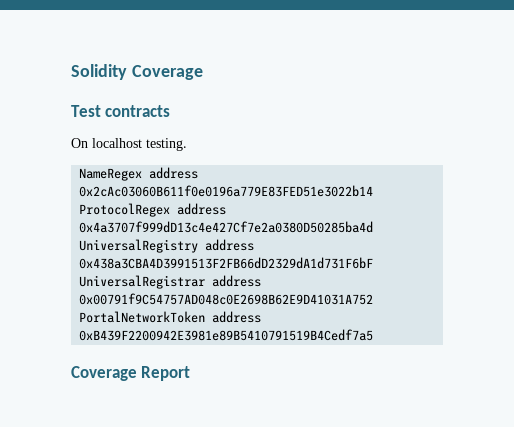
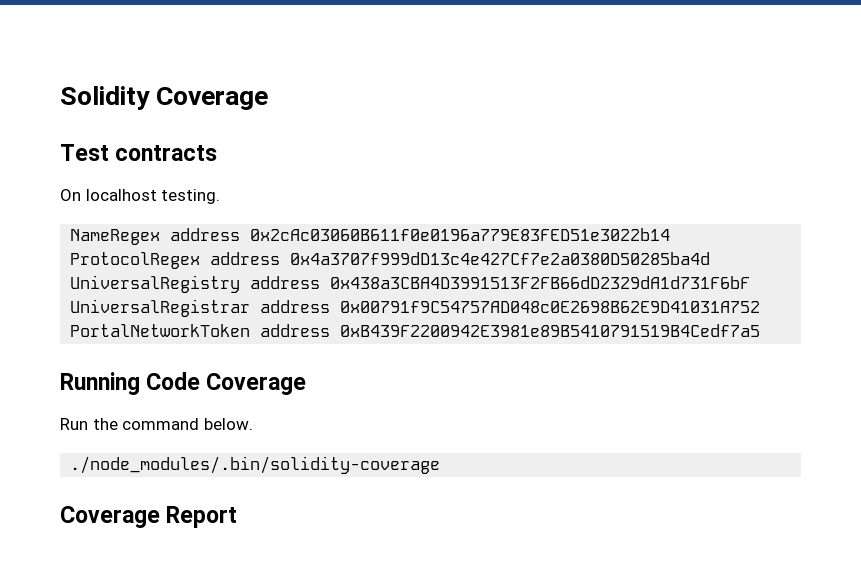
(374, 335) none -> [60,372,307,395] [60,418,253,430] [70,456,441,474] // Running Code Coverage // Run the command below. // ./node_modules/.bin/solidity-coverage

